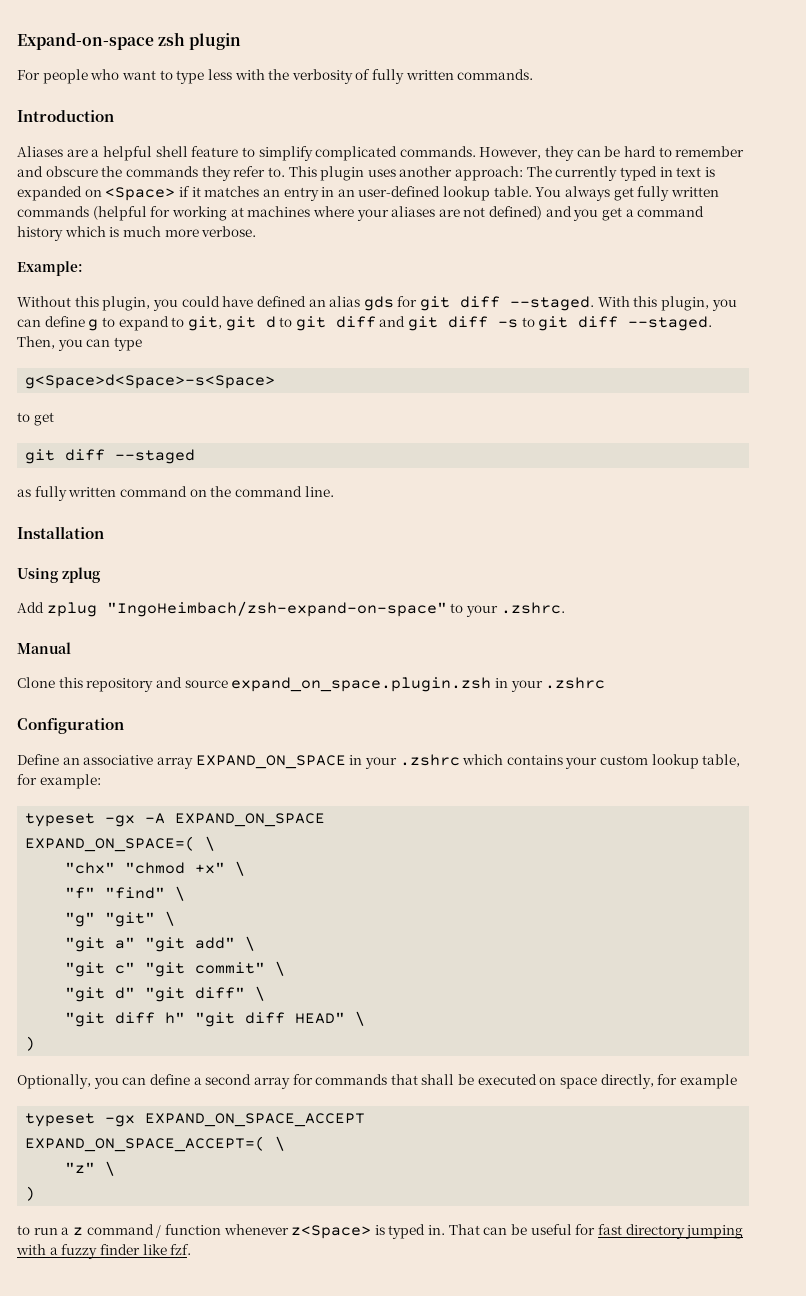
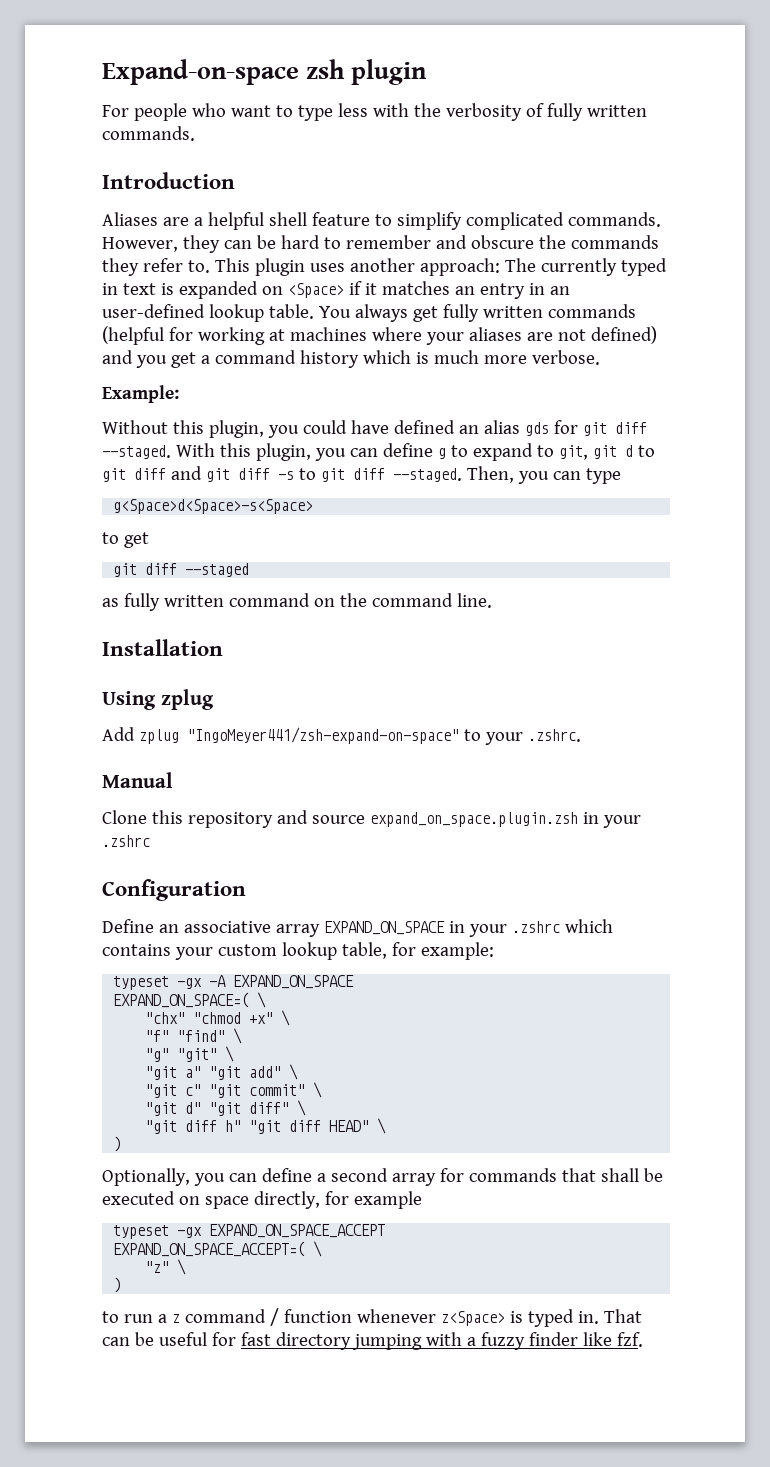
[106,601,447,617] "IngoHeimbach/zsh-expand-on-space" -> [186,727,459,744] "IngoMeyer441/zsh-expand-on-space"

